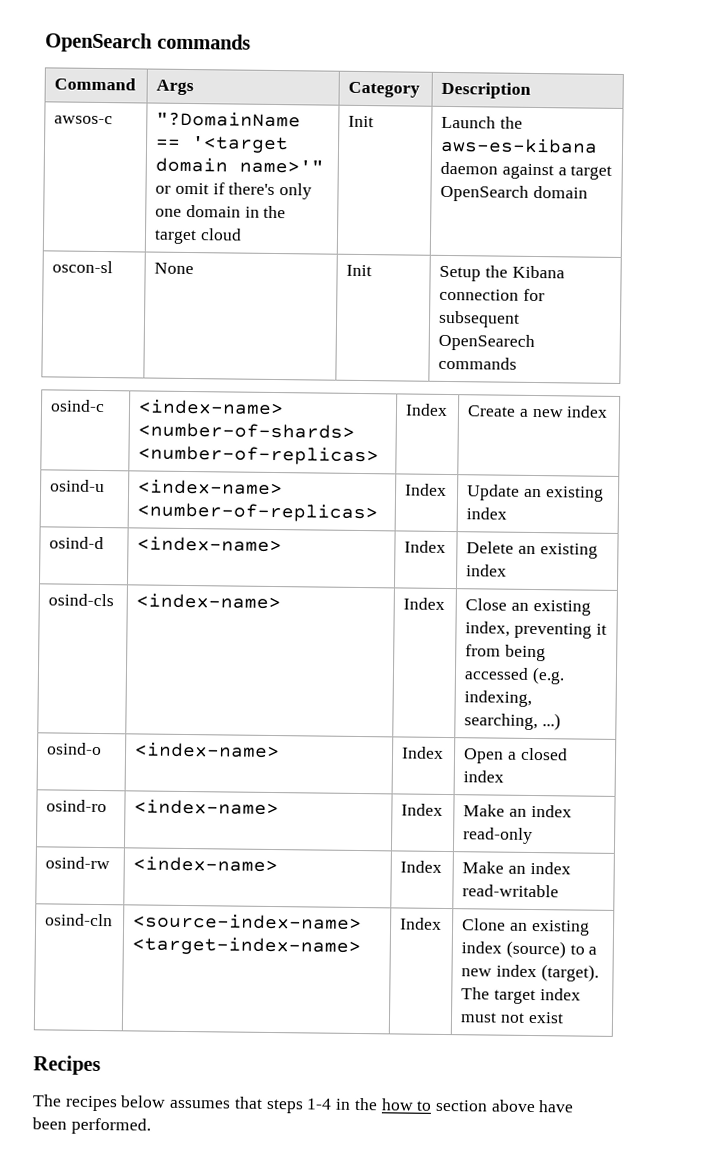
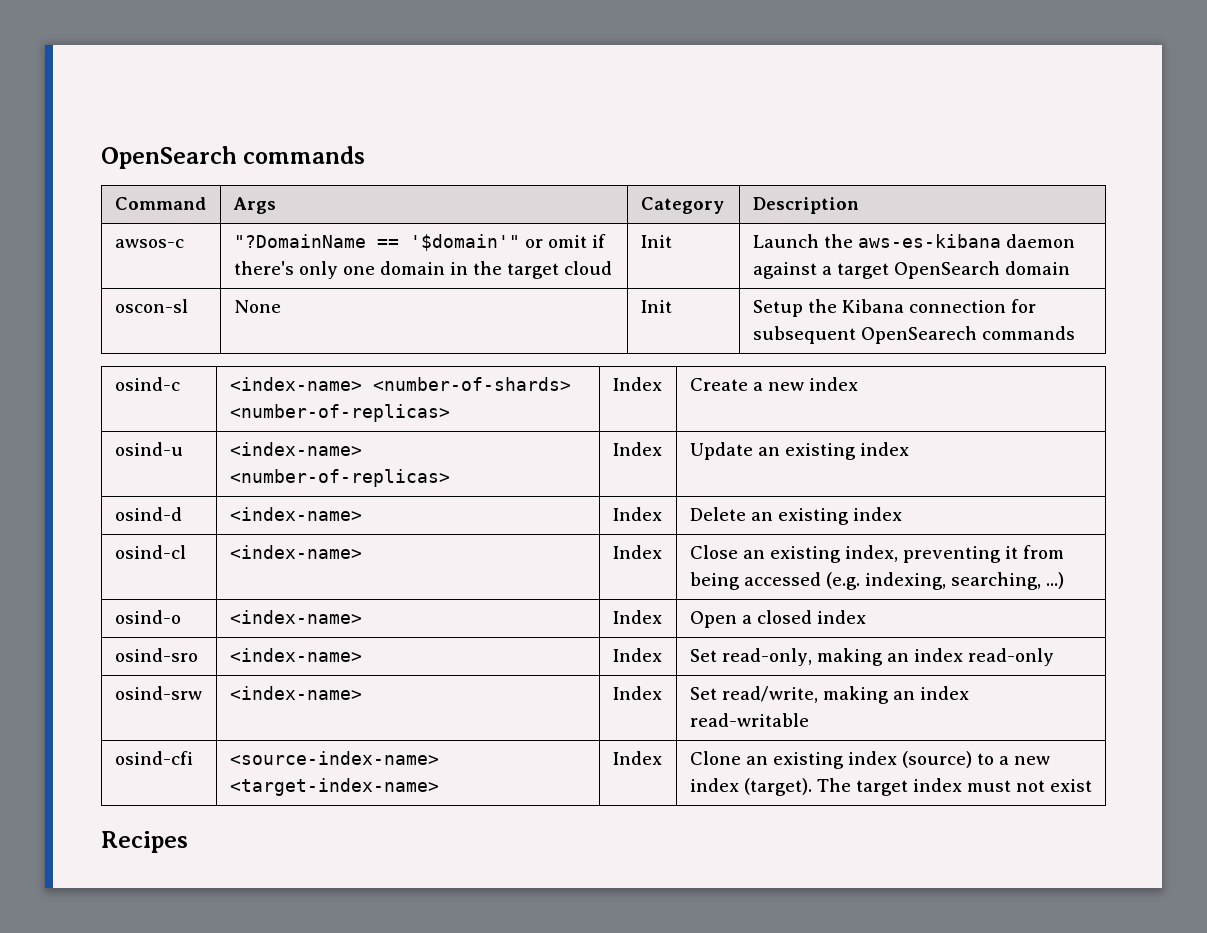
[191,135,290,154] [155,157,325,174] '<target domain name>'" -> [409,234,520,251] '$domain'"
[48,593,115,607] osind-cls -> [114,545,186,559] osind-cl
[46,799,108,813] [134,799,280,816] [401,803,444,816] [463,804,506,817] osind-ro | <index-name> | Index | Make -> [114,648,198,662] [229,648,362,662] [612,648,662,662] [689,648,883,666] osind-sro | <index-name> | Index | Set read-only, making
[45,856,111,870] [133,856,279,873] [400,860,443,873] [462,861,505,874] osind-rw | <index-name> | Index | Make -> [114,686,202,700] [229,686,362,700] [612,686,662,700] [689,686,889,704] osind-srw | <index-name> | Index | Set read/write, making
[45,913,114,927] osind-cln -> [114,751,193,765] osind-cfi
[32,1094,575,1114] [32,1117,151,1135] // The recipes below assumes that steps 1-4 in the how to section above have been performed. -> (188, 842) none

